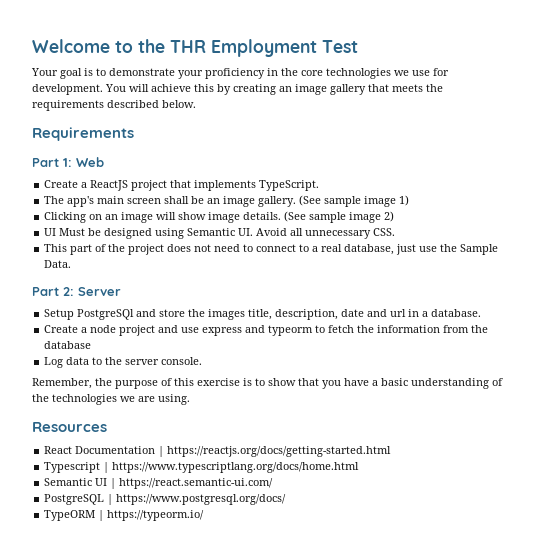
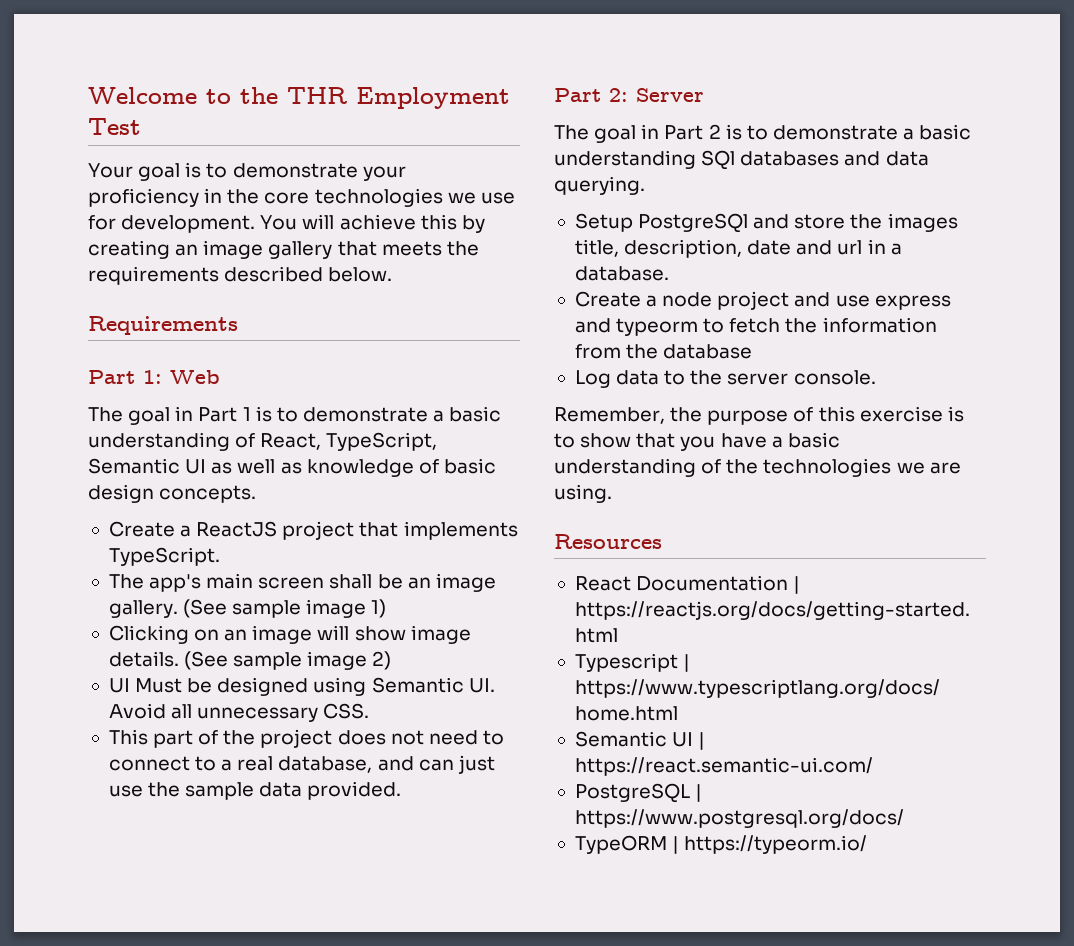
(104, 162) none -> [88,406,502,425] [88,432,438,451] [88,458,496,477] [88,484,257,503] // The goal in Part 1 is to demonstrate a basic understanding of React, TypeScript, Semantic UI as well as knowledge of basic design concepts.
(395, 249) none -> [377,756,454,771] and can
[460,244,499,255] [44,260,72,268] Sample Data. -> [185,781,402,800] sample data provided.
(121, 291) none -> [554,124,972,143] [554,150,929,170] [554,176,645,195] // The goal in Part 2 is to demonstrate a basic understanding SQl databases and data querying.

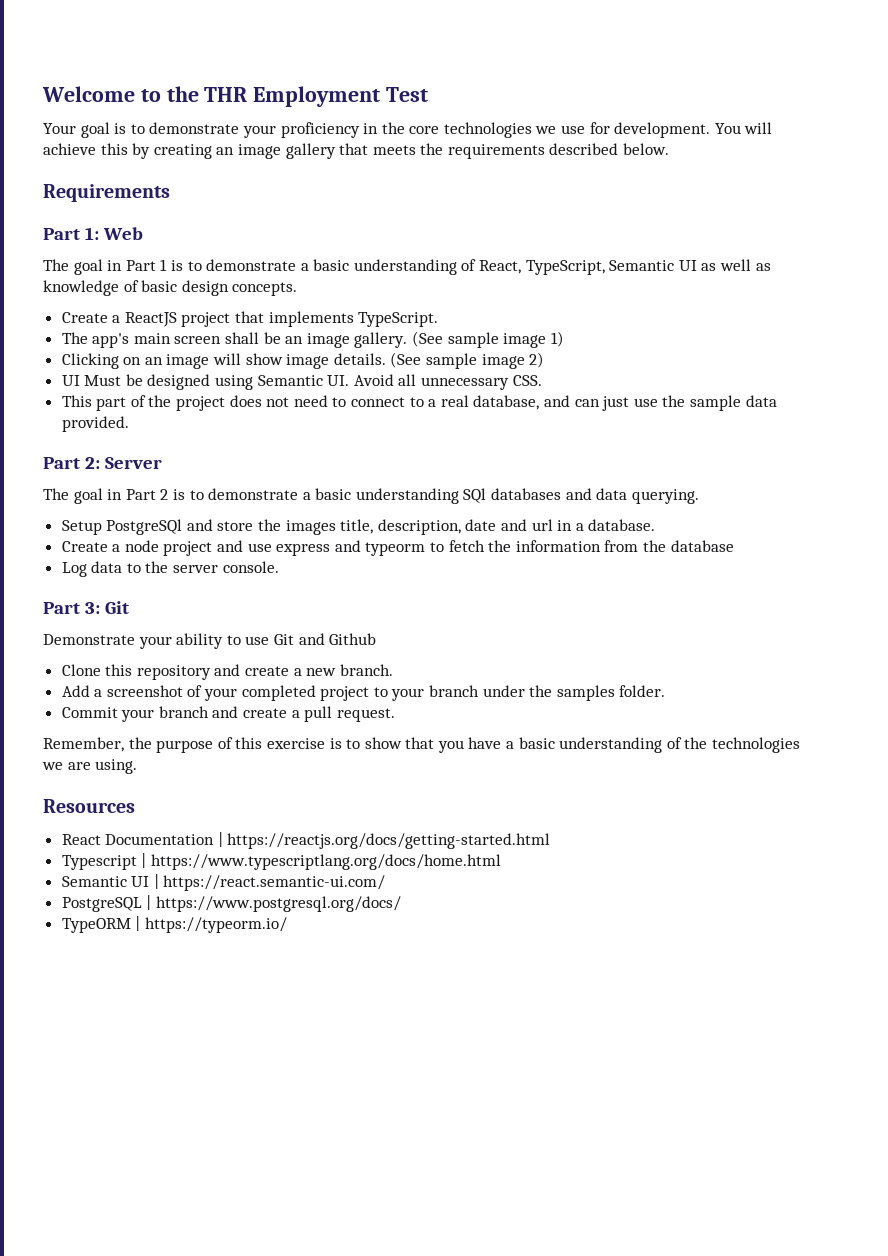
(876, 377) none -> [43,601,129,614] [43,633,377,649] [61,664,393,680] [61,685,666,701] [61,706,395,722] // Part 3: Git // Demonstrate your ability to use Git and Github // Clone this repository and create a new branch. // Add a screenshot of your completed project to your branch under the samples folder. // Commit your branch and create a pull request.

